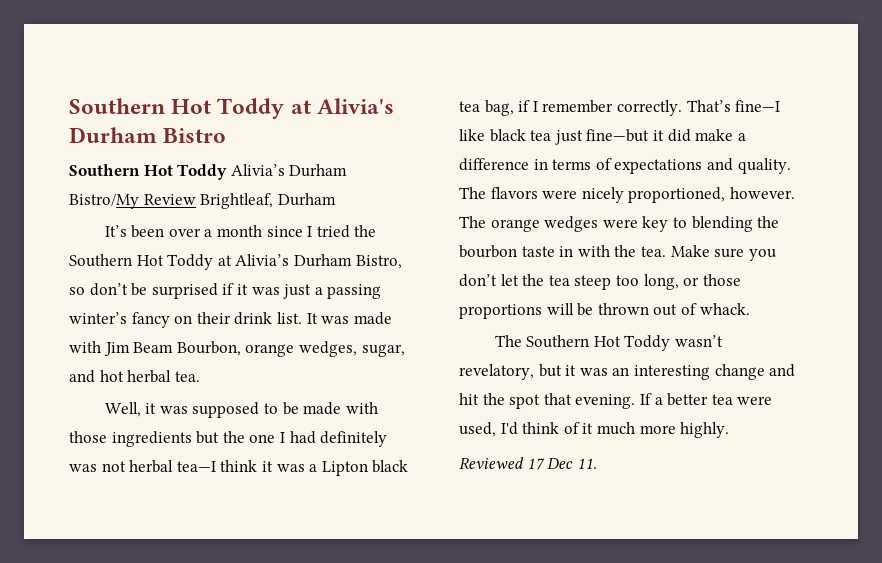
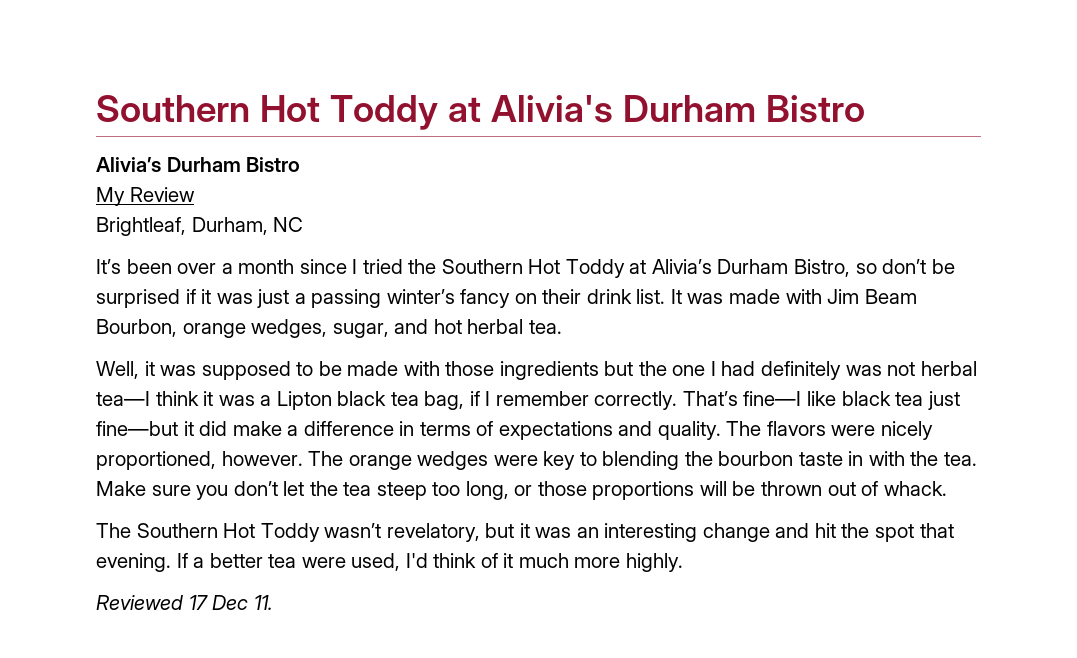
[69,164,348,180] [69,193,336,209] Southern Hot Toddy Alivia’s Durham Bistro/My Review Brightleaf, Durham -> [96,157,301,172] [96,187,195,206] [96,217,304,236] Alivia’s Durham Bistro // My Review // Brightleaf, Durham, NC

